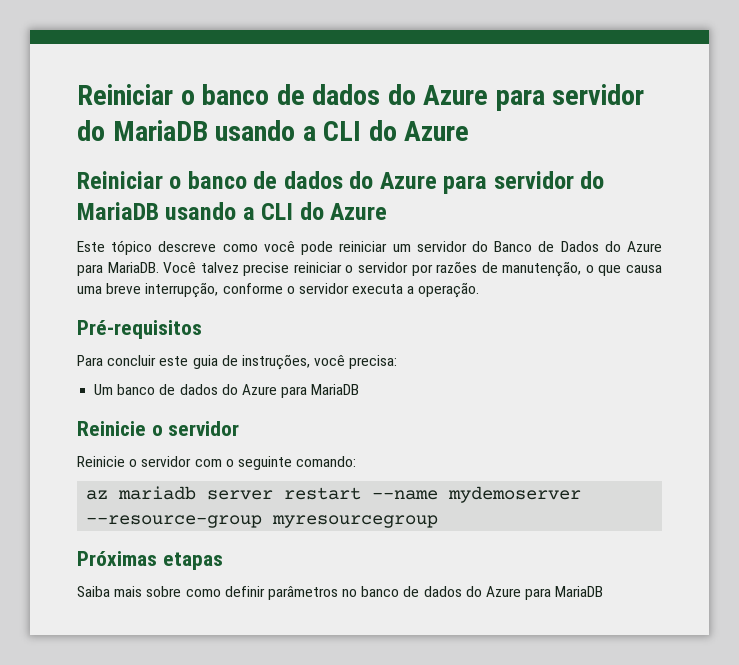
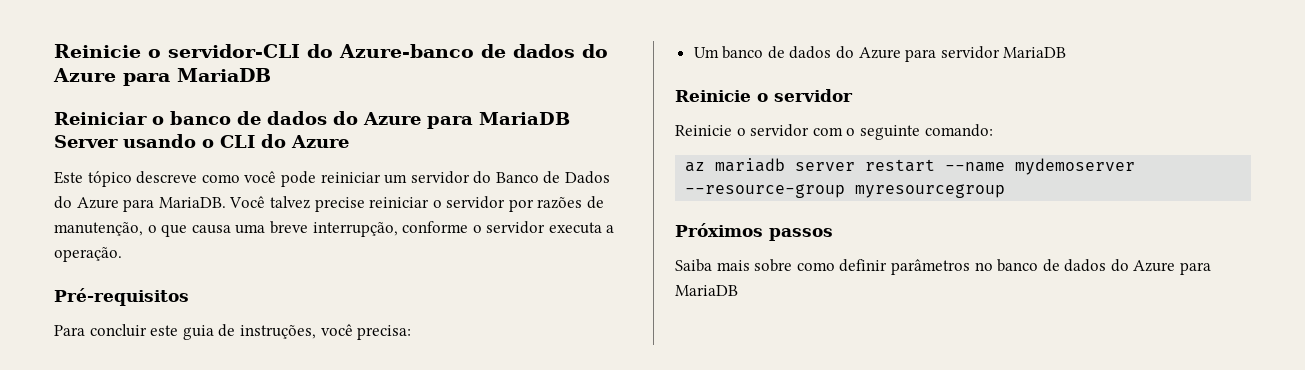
[77,84,645,111] [77,120,470,141] [77,171,605,194] [77,202,255,220] Reiniciar o banco de dados do Azure para servidor do MariaDB usando a CLI do Azure // Reiniciar o banco de dados do Azure para servidor do MariaDB usando a -> [54,44,608,58] [53,68,271,86] [54,111,570,129] [54,134,214,148] Reinicie o servidor-CLI do Azure-banco de dados do Azure para MariaDB // Reiniciar o banco de dados do Azure para MariaDB Server usando o
(308, 392) none -> [940,46,1000,59] servidor
[77,551,223,570] Próximas etapas -> [675,223,833,241] Próximos passos

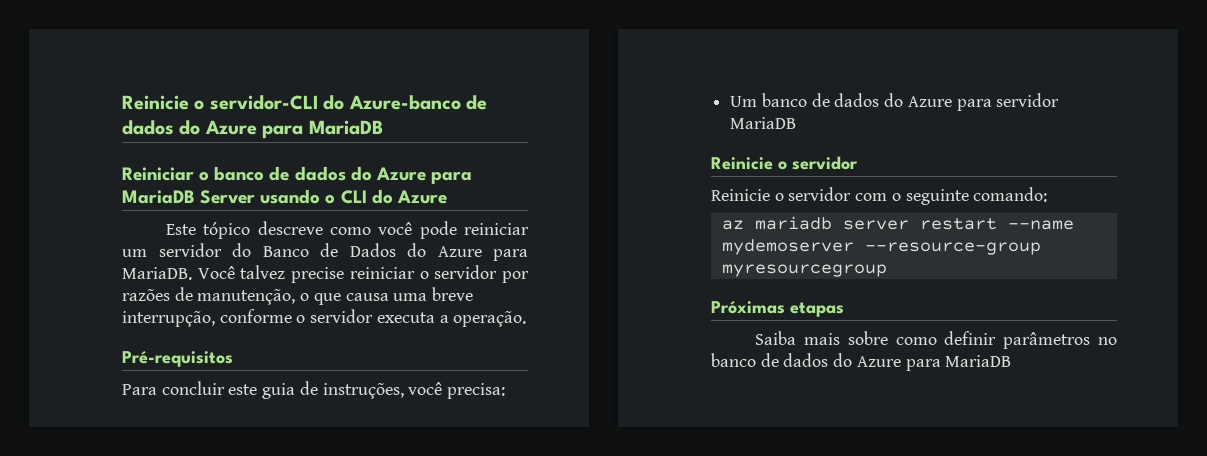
[675,223,833,241] Próximos passos -> [711,300,844,317] Próximas etapas

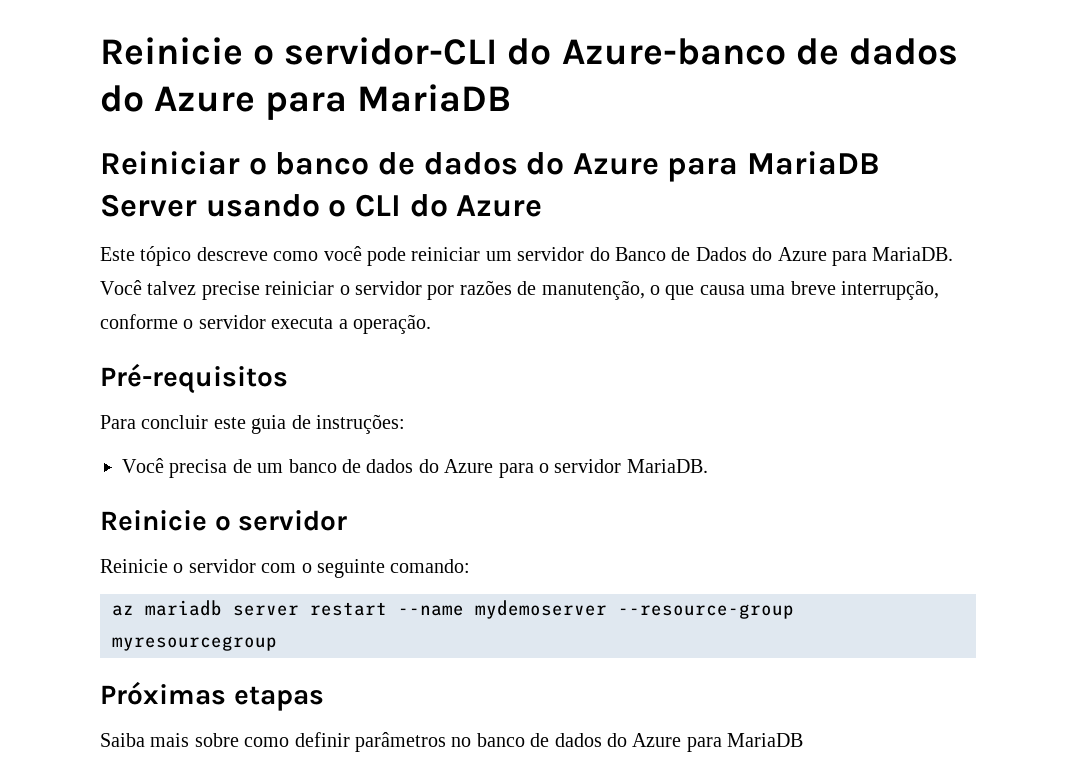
[322,382,506,399] [730,93,1060,111] [730,117,797,129] instruções, você precisa: // Um banco de dados do Azure para servidor MariaDB -> [316,414,405,434] [122,458,708,478] instruções: // Você precisa de um banco de dados do Azure para o servidor MariaDB.

